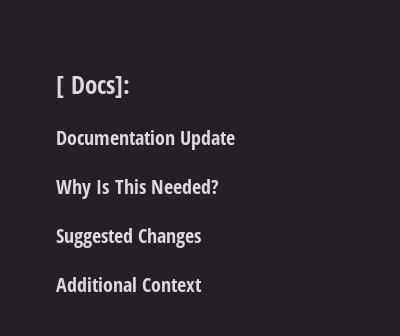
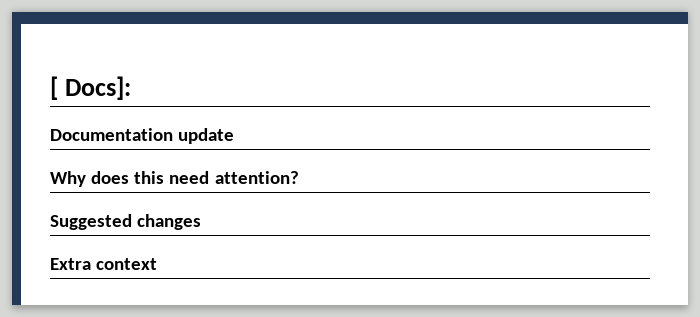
[180,130,236,150] Update -> [178,128,235,144] update
[96,179,219,194] [56,228,202,248] [56,277,203,292] Is This Needed? // Suggested Changes // Additional Context -> [91,171,299,184] [50,214,202,230] [50,258,158,270] does this need attention? // Suggested changes // Extra context

